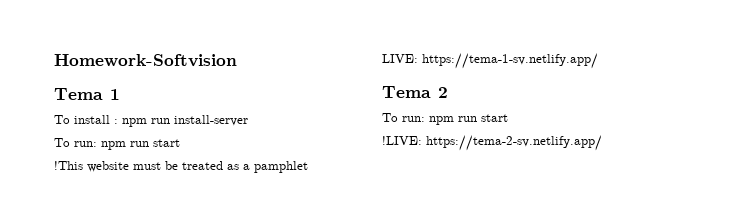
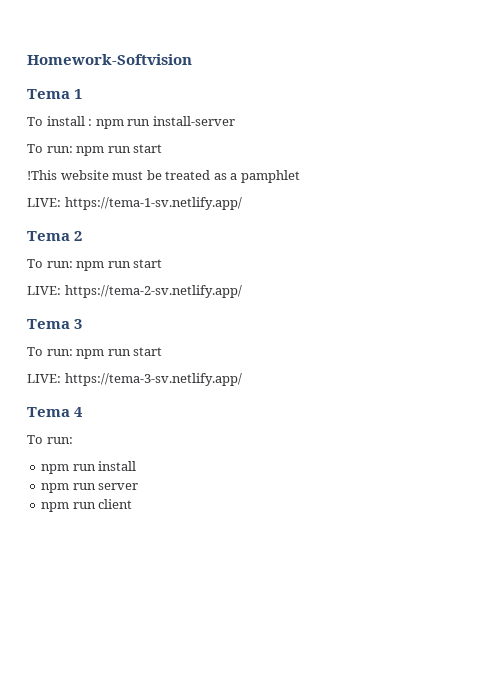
[382,136,422,145] !LIVE: -> [27,286,61,295] LIVE:
(602, 143) none -> [27,319,83,329] [27,347,163,359] [27,373,242,386] [27,407,84,417] [27,435,73,444] [41,461,137,474] [41,483,139,493] [41,499,133,512] // Tema 3 // To run: npm run start // LIVE: https://tema-3-sv.netlify.app/ // Tema 4 // To run: // npm run install // npm run server // npm run client

